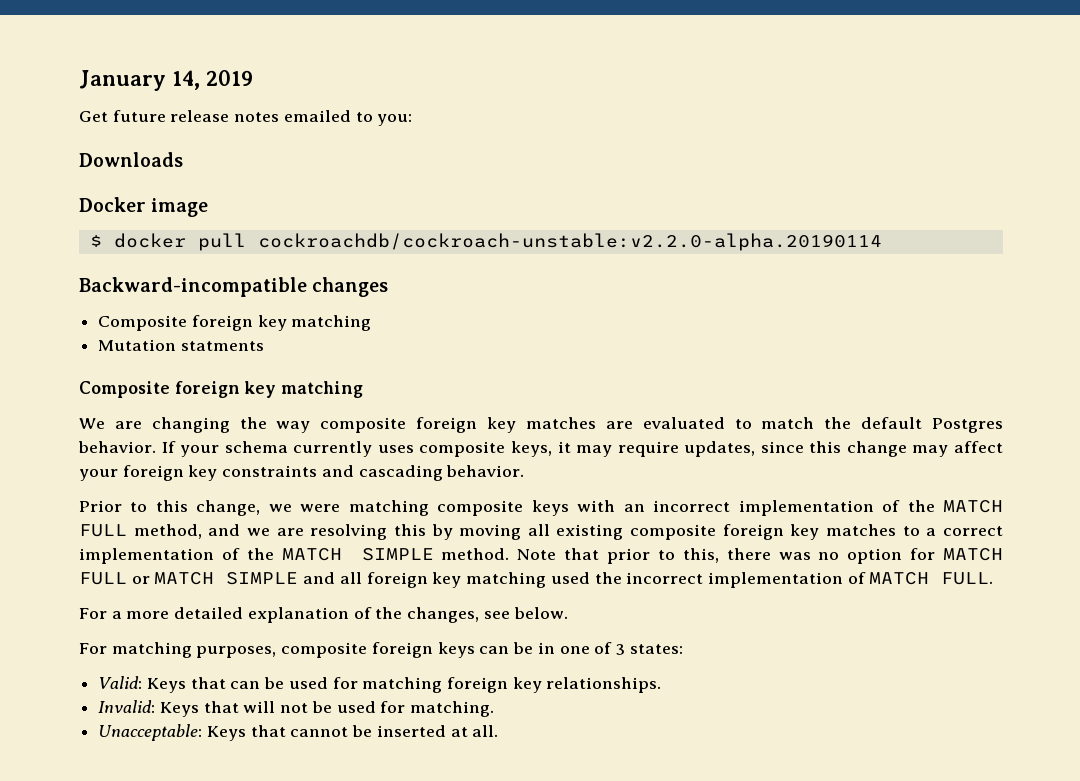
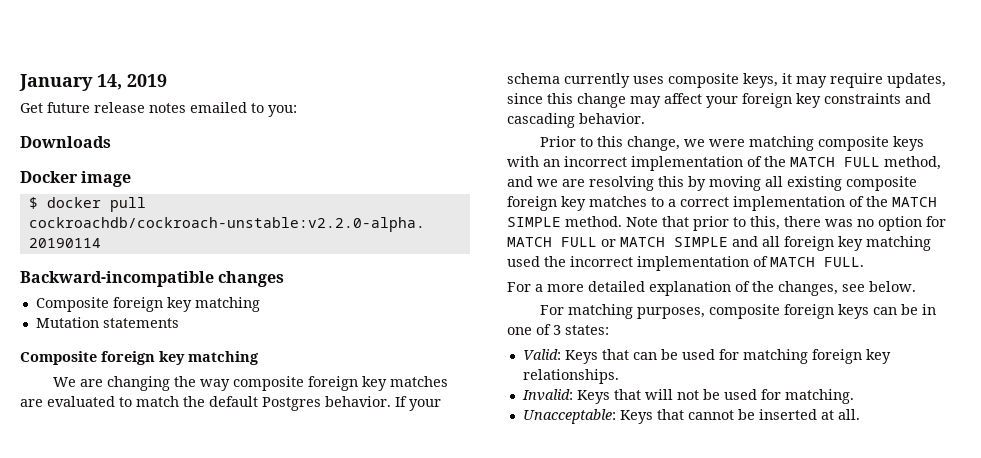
[180,341,264,351] statments -> [102,318,179,328] statements

